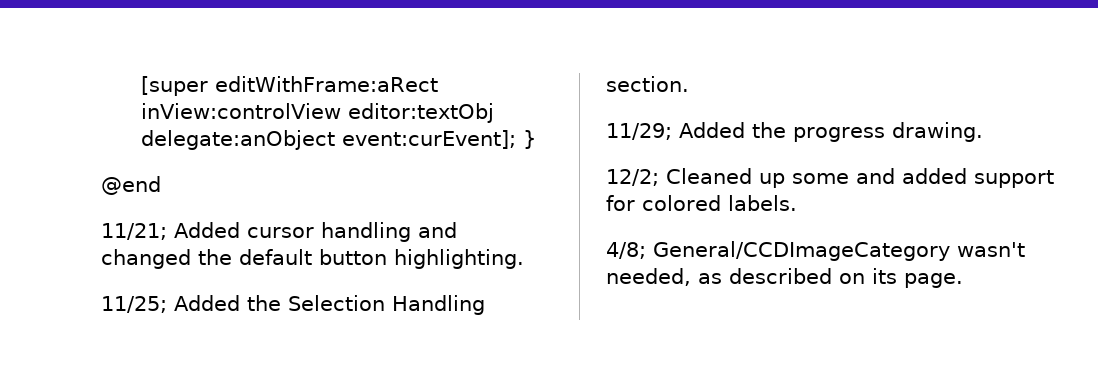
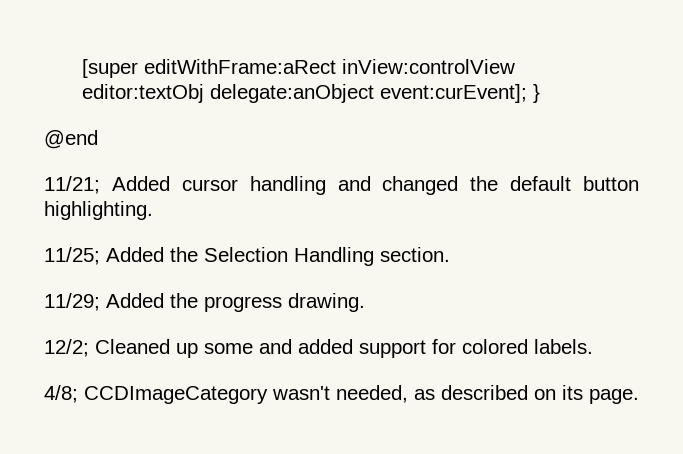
[653,241,950,261] General/CCDImageCategory -> [84,386,268,404] CCDImageCategory

